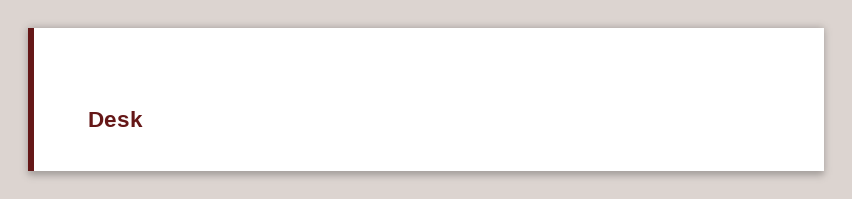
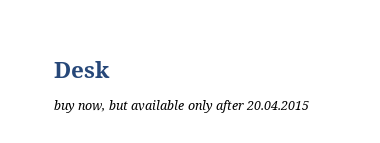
(143, 119) none -> [54,100,310,113] // buy now, but available only after 20.04.2015

